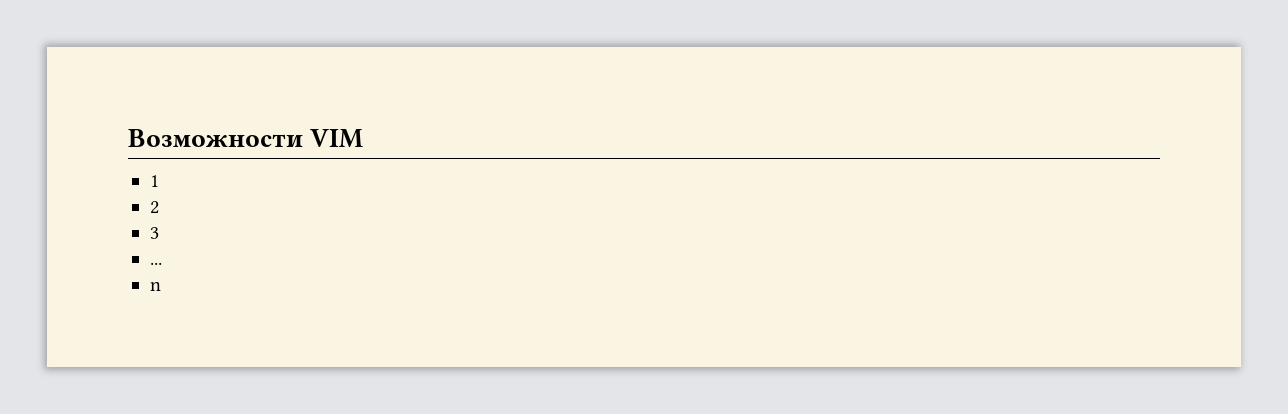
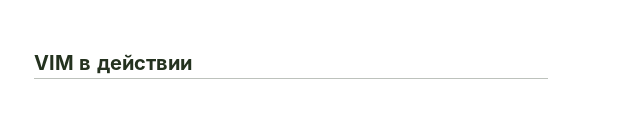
[128,129,303,147] Возможности -> (34, 62) none
[150,175,159,187] [150,201,159,214] [150,227,159,239] [150,262,162,265] [150,281,161,291] // 1 // 2 // 3 // ... // n -> [79,54,192,74] в действии

